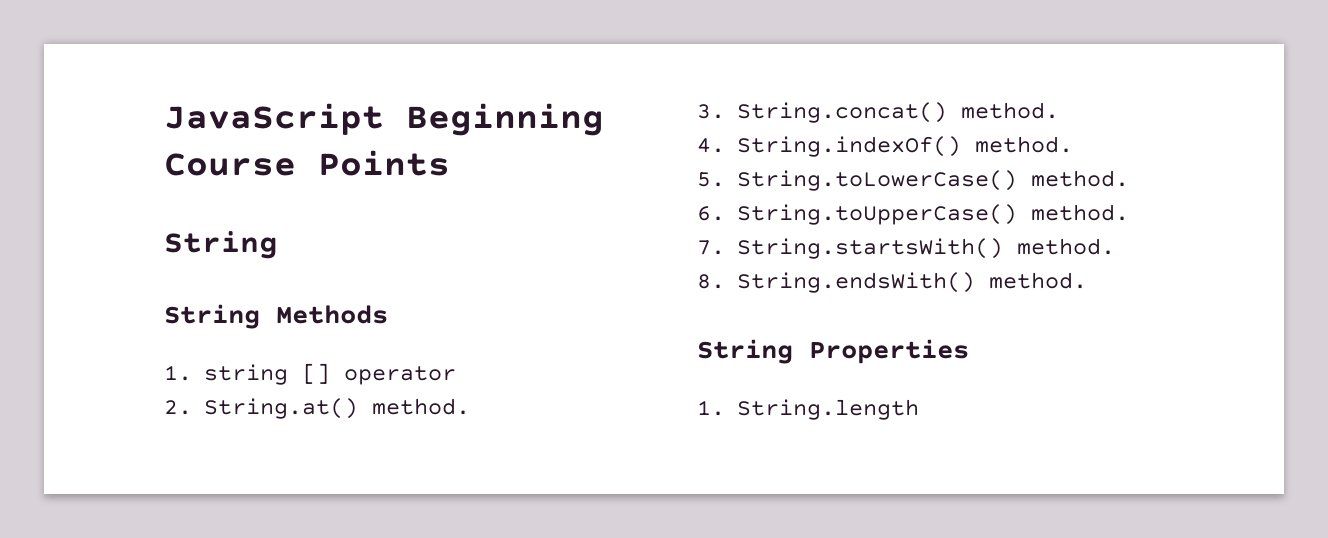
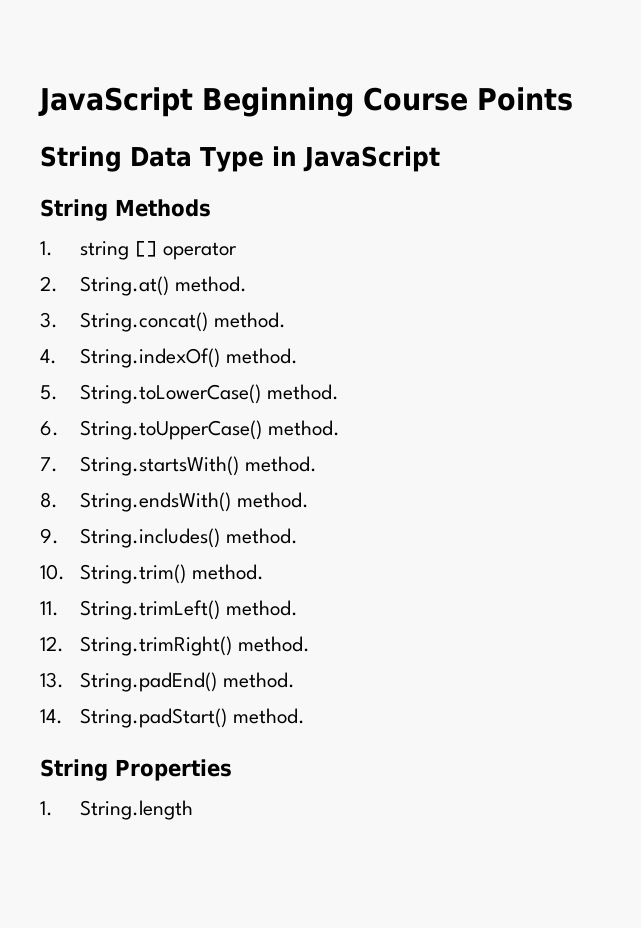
(278, 245) none -> [130,146,440,172] Data Type in JavaScript
(1087, 280) none -> [40,528,298,548] [40,564,264,584] [40,600,298,620] [40,636,310,656] [40,672,295,692] [40,708,305,728] // 9. String.includes() method. // 10. String.trim() method. // 11. String.trimLeft() method. // 12. String.trimRight() method. // 13. String.padEnd() method. // 14. String.padStart() method.

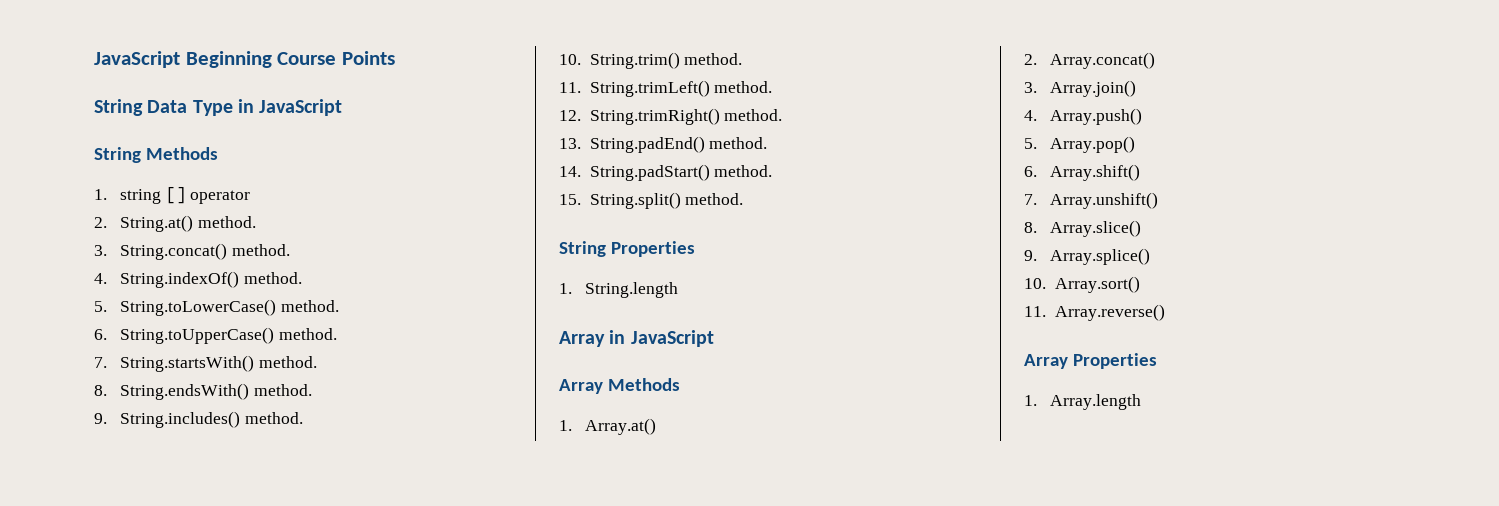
(305, 716) none -> [559,192,744,209] // 15. String.split() method.
(194, 810) none -> [559,330,714,347] [559,378,680,394] [559,418,656,435] [1024,52,1155,69] [1024,80,1136,97] [1024,108,1142,125] [1024,136,1135,153] [1024,164,1140,181] [1024,192,1158,209] [1024,220,1141,237] [1024,248,1150,265] [1024,276,1140,293] [1024,304,1165,321] [1024,353,1157,369] [1024,394,1141,410] // Array in JavaScript // Array Methods // 1. Array.at() // 2. Array.concat() // 3. Array.join() // 4. Array.push() // 5. Array.pop() // 6. Array.shift() // 7. Array.unshift() // 8. Array.slice() // 9. Array.splice() // 10. Array.sort() // 11. Array.reverse() // Array Properties // 1. Array.length

